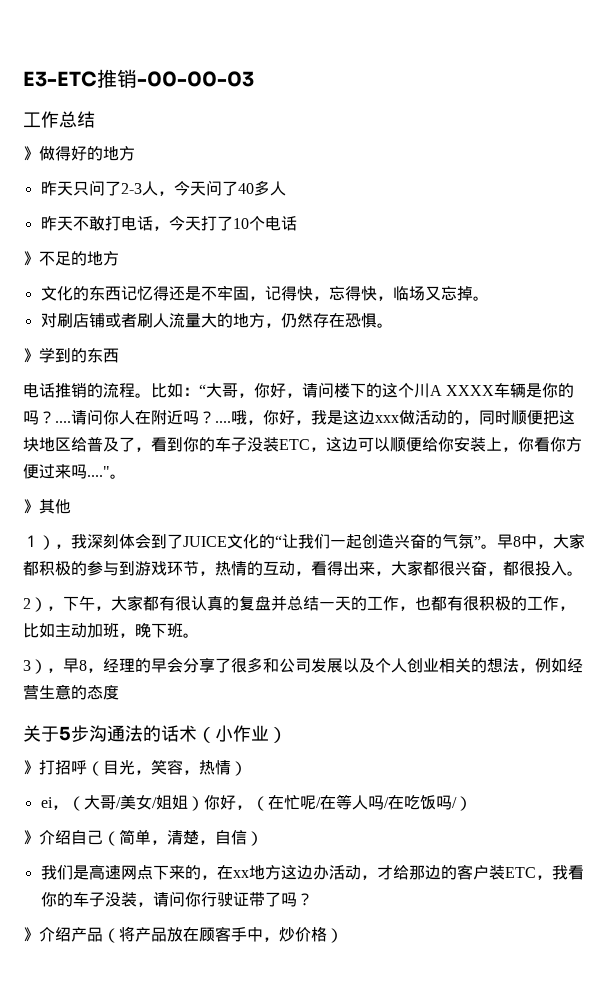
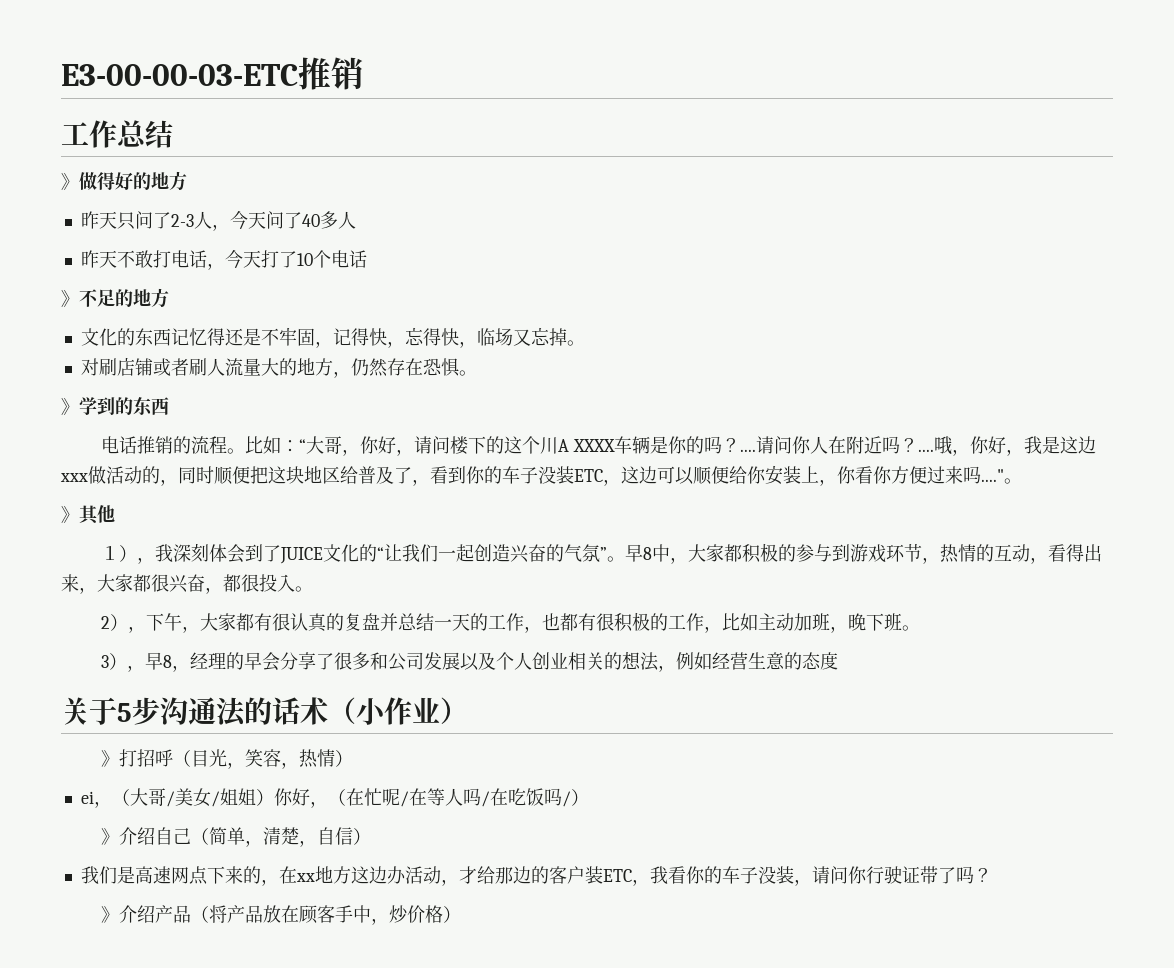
[23,69,254,88] E3-ETC推销-00-00-03 -> [61,57,364,90] E3-00-00-03-ETC推销

